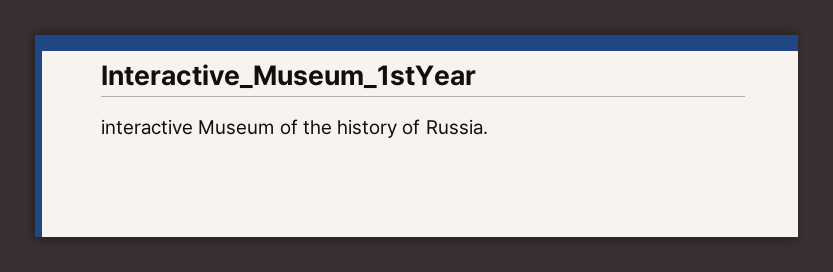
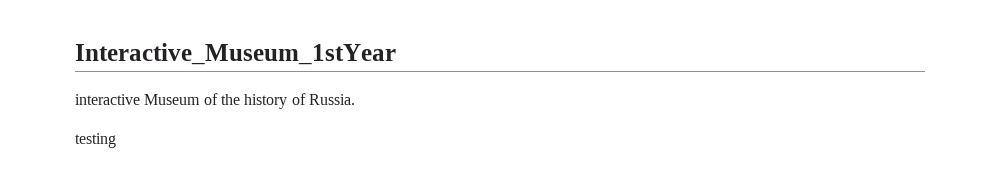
(488, 127) none -> [75,133,116,148] // testing

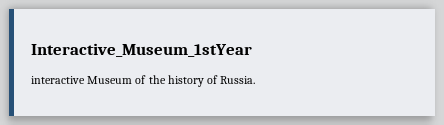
[75,133,116,148] // testing -> (256, 80) none

